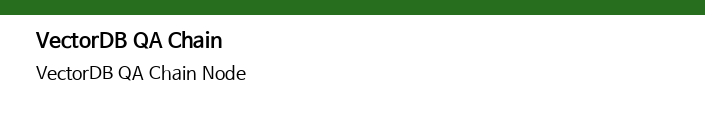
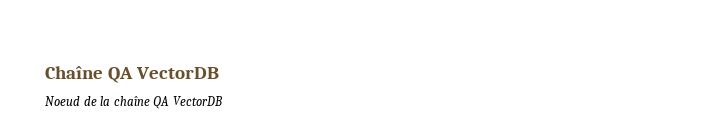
[35,31,223,49] [36,65,246,81] VectorDB QA Chain // VectorDB QA Chain Node -> [45,66,219,83] [45,96,222,109] Chaîne QA VectorDB // Noeud de la chaîne QA VectorDB

